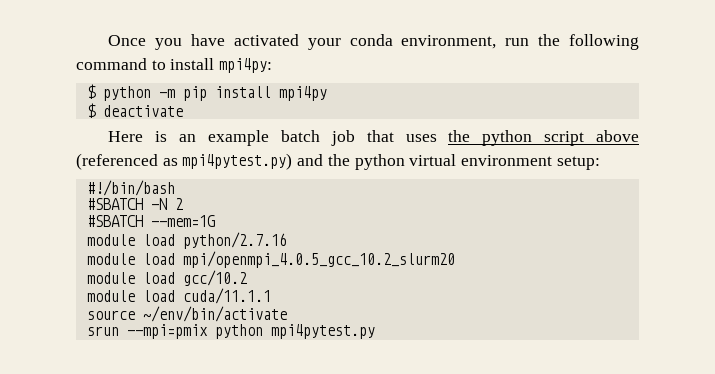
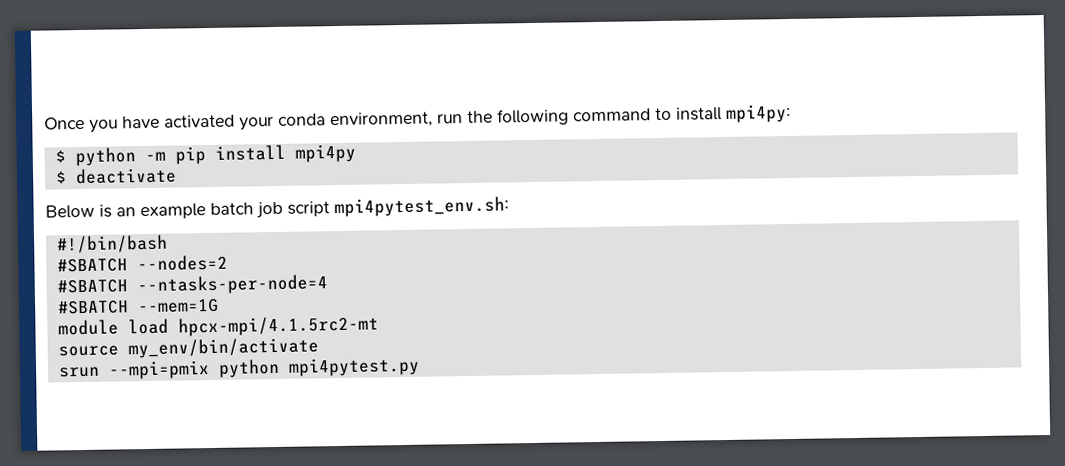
[108,131,144,142] Here -> [45,204,95,219] Below
[366,130,639,146] [76,153,600,170] that uses the python script above (referenced as mpi4pytest.py) and the python virtual environment setup: -> [287,196,509,218] script mpi4pytest_env.sh:
[150,198,183,210] -N 2 -> [136,254,228,272] [56,274,328,296] --nodes=2 // #SBATCH --ntasks-per-node=4
[182,232,287,249] [86,251,455,268] [86,270,247,286] [86,288,271,304] python/2.7.16 // module load mpi/openmpi_4.0.5_gcc_10.2_slurm20 // module load gcc/10.2 // module load cuda/11.1.1 -> [177,315,379,337] hpcx-mpi/4.1.5rc2-mt
[142,306,287,322] ~/env/bin/activate -> [127,337,319,359] my_env/bin/activate

